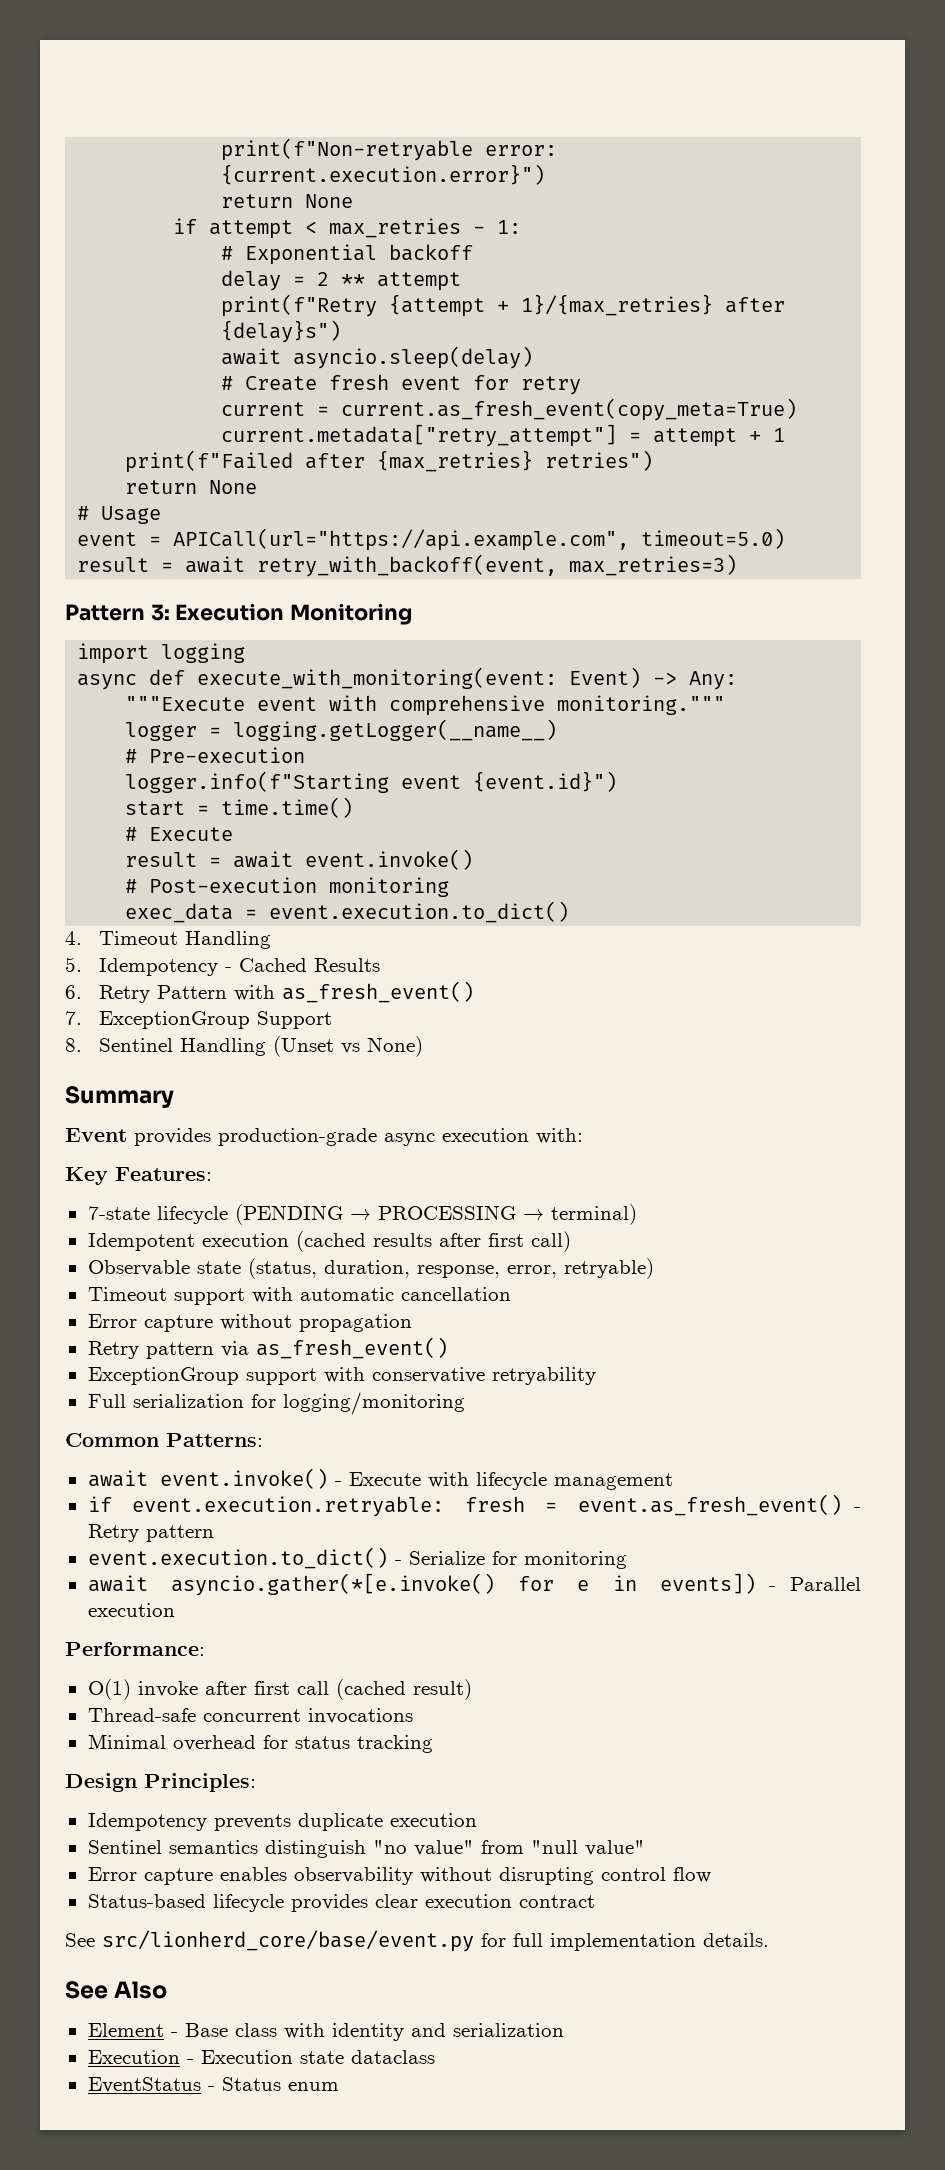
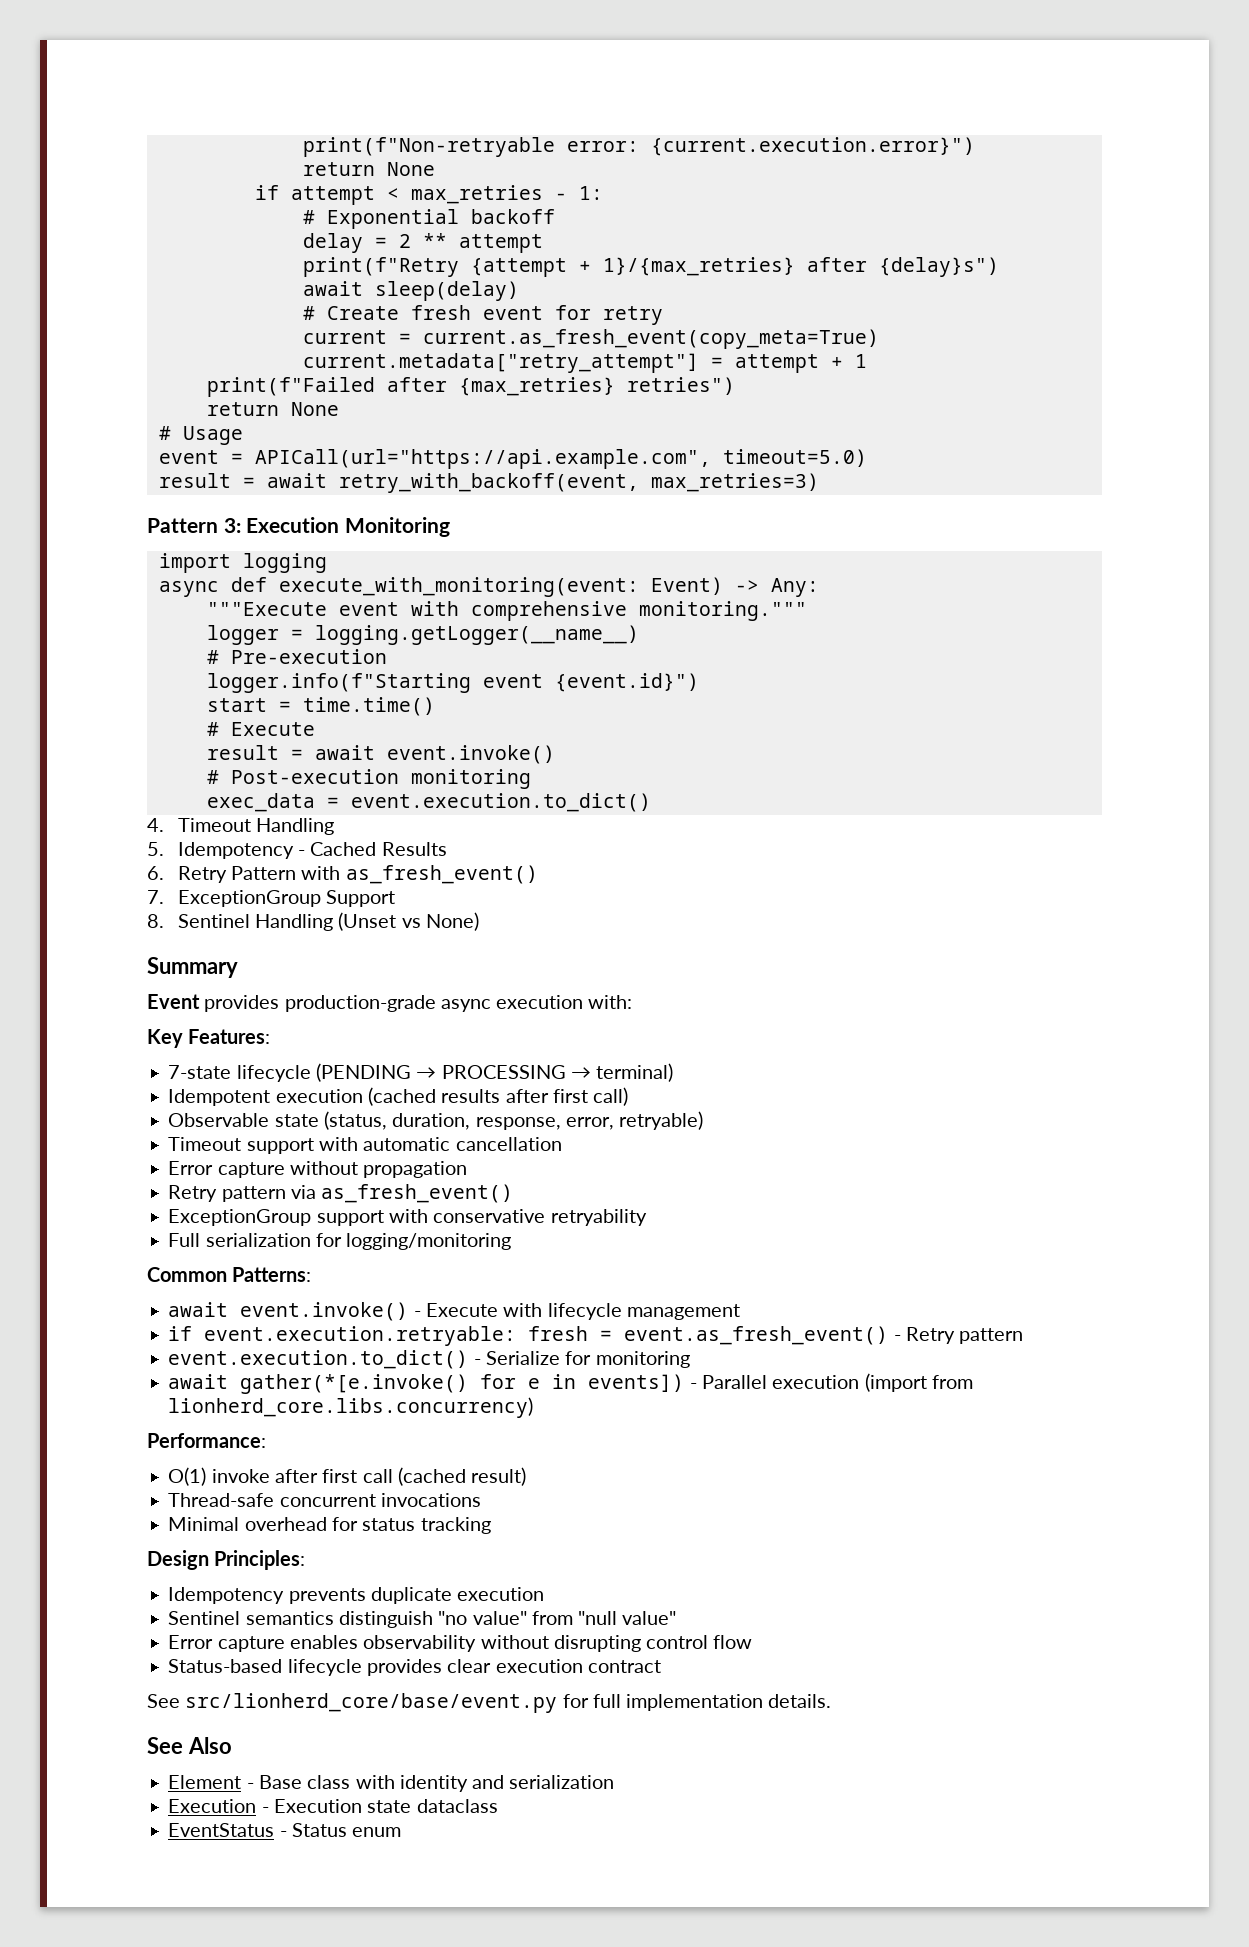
[293,346,534,369] asyncio.sleep(delay) -> [374,281,519,301] sleep(delay)
[170,1573,495,1596] asyncio.gather(*[e.invoke() -> [240,1374,469,1394] gather(*[e.invoke()
(175, 1610) none -> [864,1373,973,1392] [168,1397,534,1418] (import from lionherd_core.libs.concurrency)

